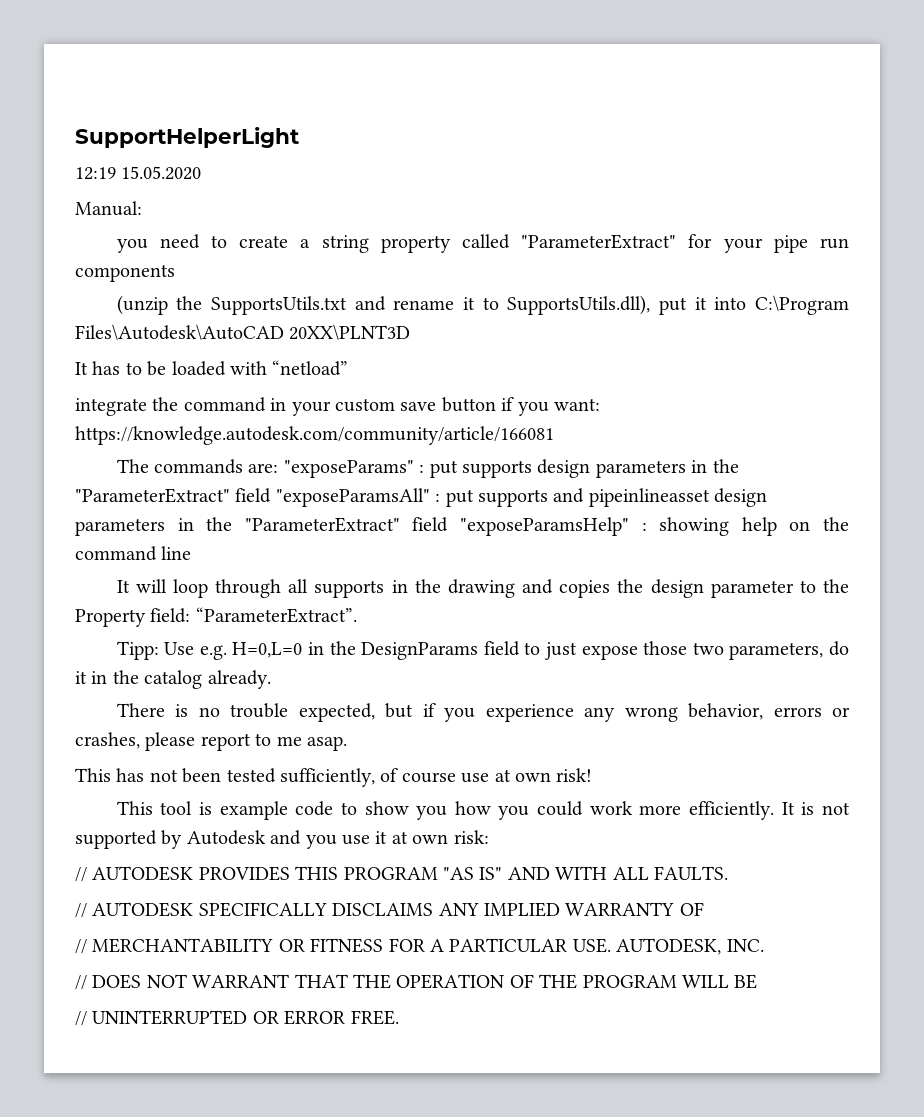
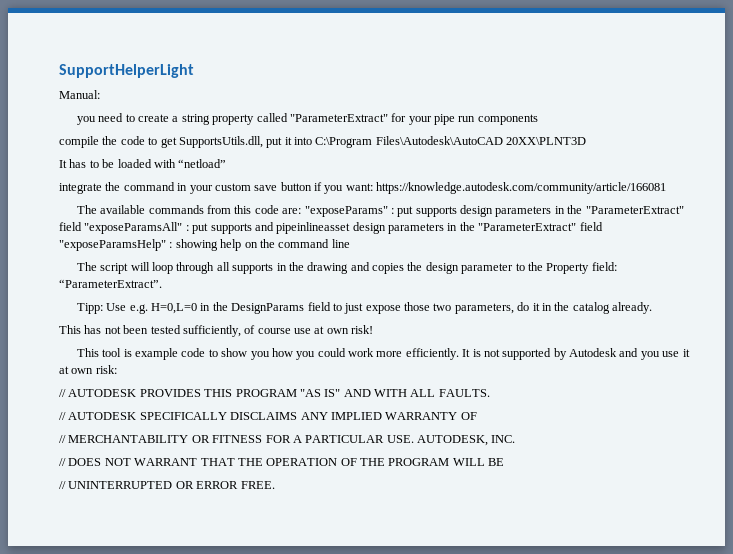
[75,166,202,180] // 12:19 15.05.2020 -> (194, 71) none
[116,295,651,315] (unzip the SupportsUtils.txt and rename it to SupportsUtils.dll), -> [59,136,263,148] compile the code to get SupportsUtils.dll,
[154,459,244,474] commands -> [100,205,279,214] available commands from this code
[116,580,130,593] It -> [76,262,129,274] The script
[116,703,850,722] [75,732,347,751] // There is no trouble expected, but if you experience any wrong behavior, errors or crashes, please report to me asap. -> (653, 308) none

